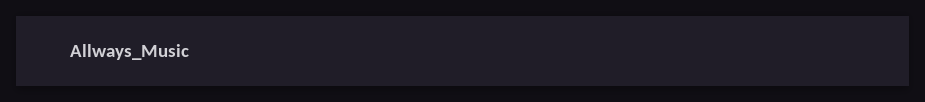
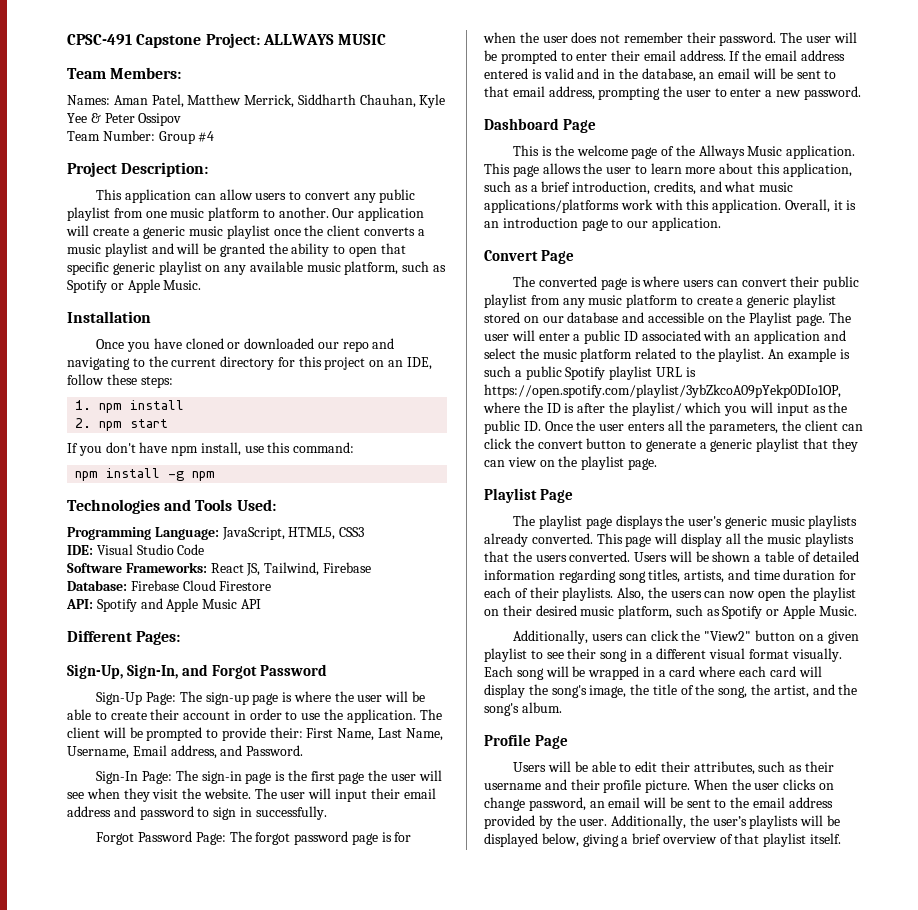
[70,44,189,60] Allways_Music -> [67,33,387,48] [67,67,182,79] [67,94,446,108] [67,113,182,126] [67,130,215,144] [67,162,209,177] [96,189,416,203] [67,207,425,221] [66,225,425,239] [67,243,406,257] [67,261,447,275] [67,279,202,293] [67,311,151,323] [96,338,395,352] [67,356,432,370] [67,374,173,388] [75,400,185,413] [75,418,169,431] [67,442,355,456] [75,468,216,481] [67,499,276,514] [67,527,365,540] [67,544,205,555] [67,562,371,576] [67,580,272,591] [66,598,261,612] [67,630,181,645] [67,664,327,679] [96,691,426,705] [67,709,442,723] [67,727,443,741] [67,745,304,759] [96,770,442,784] [67,788,436,802] [67,806,327,820] [96,831,412,845] [483,32,857,46] [484,50,845,64] [484,68,837,82] [484,86,861,100] [484,118,596,133] [513,145,856,159] [484,163,852,177] [484,181,794,195] [484,199,857,213] [484,217,721,231] [484,250,574,264] [513,276,860,290] [484,294,837,308] [484,312,851,326] [484,330,846,344] [484,348,850,362] [484,366,696,380] [484,384,841,398] [483,402,848,416] [484,420,863,434] [484,438,858,452] [484,456,657,470] [484,488,573,503] [513,515,858,529] [484,533,855,547] [484,551,859,562] [484,569,857,583] [484,587,856,601] [484,605,857,619] [513,630,860,644] [484,648,842,662] [484,666,822,680] [484,684,858,698] [484,702,562,716] [484,734,568,749] [513,761,835,775] [484,779,835,793] [484,797,833,811] [484,815,841,829] [484,833,842,847] CPSC-491 Capstone Project: ALLWAYS MUSIC // Team Members: // Names: Aman Patel, Matthew Merrick, Siddharth Chauhan, Kyle Yee & Peter Ossipov // Team Number: Group #4 // Project Description: // This application can allow users to convert any public playlist from one music platform to another. Our application will create a generic music playlist once the client converts a music playlist and will be granted the ability to open that specific generic playlist on any available music platform, such as Spotify or Apple Music. // Installation // Once you have cloned or downloaded our repo and navigating to the current directory for this project on an IDE, follow these steps: // 1. npm install // 2. npm start // If you don't have npm install, use this command: // npm install -g npm // Technologies and Tools Used: // Programming Language: JavaScript, HTML5, CSS3 // IDE: Visual Studio Code // Software Frameworks: React JS, Tailwind, Firebase // Database: Firebase Cloud Firestore // API: Spotify and Apple Music API // Different Pages: // Sign-Up, Sign-In, and Forgot Password // Sign-Up Page: The sign-up page is where the user will be able to create their account in order to use the application. The client will be prompted to provide their: First Name, Last Name, Username, Email address, and Password. // Sign-In Page: The sign-in page is the first page the user will see when they visit the website. The user will input their email address and password to sign in successfully. // Forgot Password Page: The forgot password page is for when the user does not remember their password. The user will be prompted to enter their email address. If the email address entered is valid and in the database, an email will be sent to that email address, prompting the user to enter a new password. // Dashboard Page // This is the welcome page of the Allways Music application. This page allows the user to learn more about this application, such as a brief introduction, credits, and what music applications/platforms work with this application. Overall, it is an introduction page to our application. // Convert Page // The converted page is where users can convert their public playlist from any music platform to create a generic playlist stored on our database and accessible on the Playlist page. The user will enter a public ID associated with an application and select the music platform related to the playlist. An example is such a public Spotify playlist URL is https://open.spotify.com/playlist/3ybZkcoA09pYekp0DIo1OP, where the ID is after the playlist/ which you will input as the public ID. Once the user enters all the parameters, the client can click the convert button to generate a generic playlist that they can view on the playlist page. // Playlist Page // The playlist page displays the user's generic music playlists already converted. This page will display all the music playlists that the users converted. Users will be shown a table of detailed information regarding song titles, artists, and time duration for each of their playlists. Also, the users can now open the playlist on their desired music platform, such as Spotify or Apple Music. // Additionally, users can click the "View2" button on a given playlist to see their song in a different visual format visually. Each song will be wrapped in a card where each card will display the song's image, the title of the song, the artist, and the song's album. // Profile Page // Users will be able to edit their attributes, such as their username and their profile picture. When the user clicks on change password, an email will be sent to the email address provided by the user. Additionally, the user’s playlists will be displayed below, giving a brief overview of that playlist itself.

